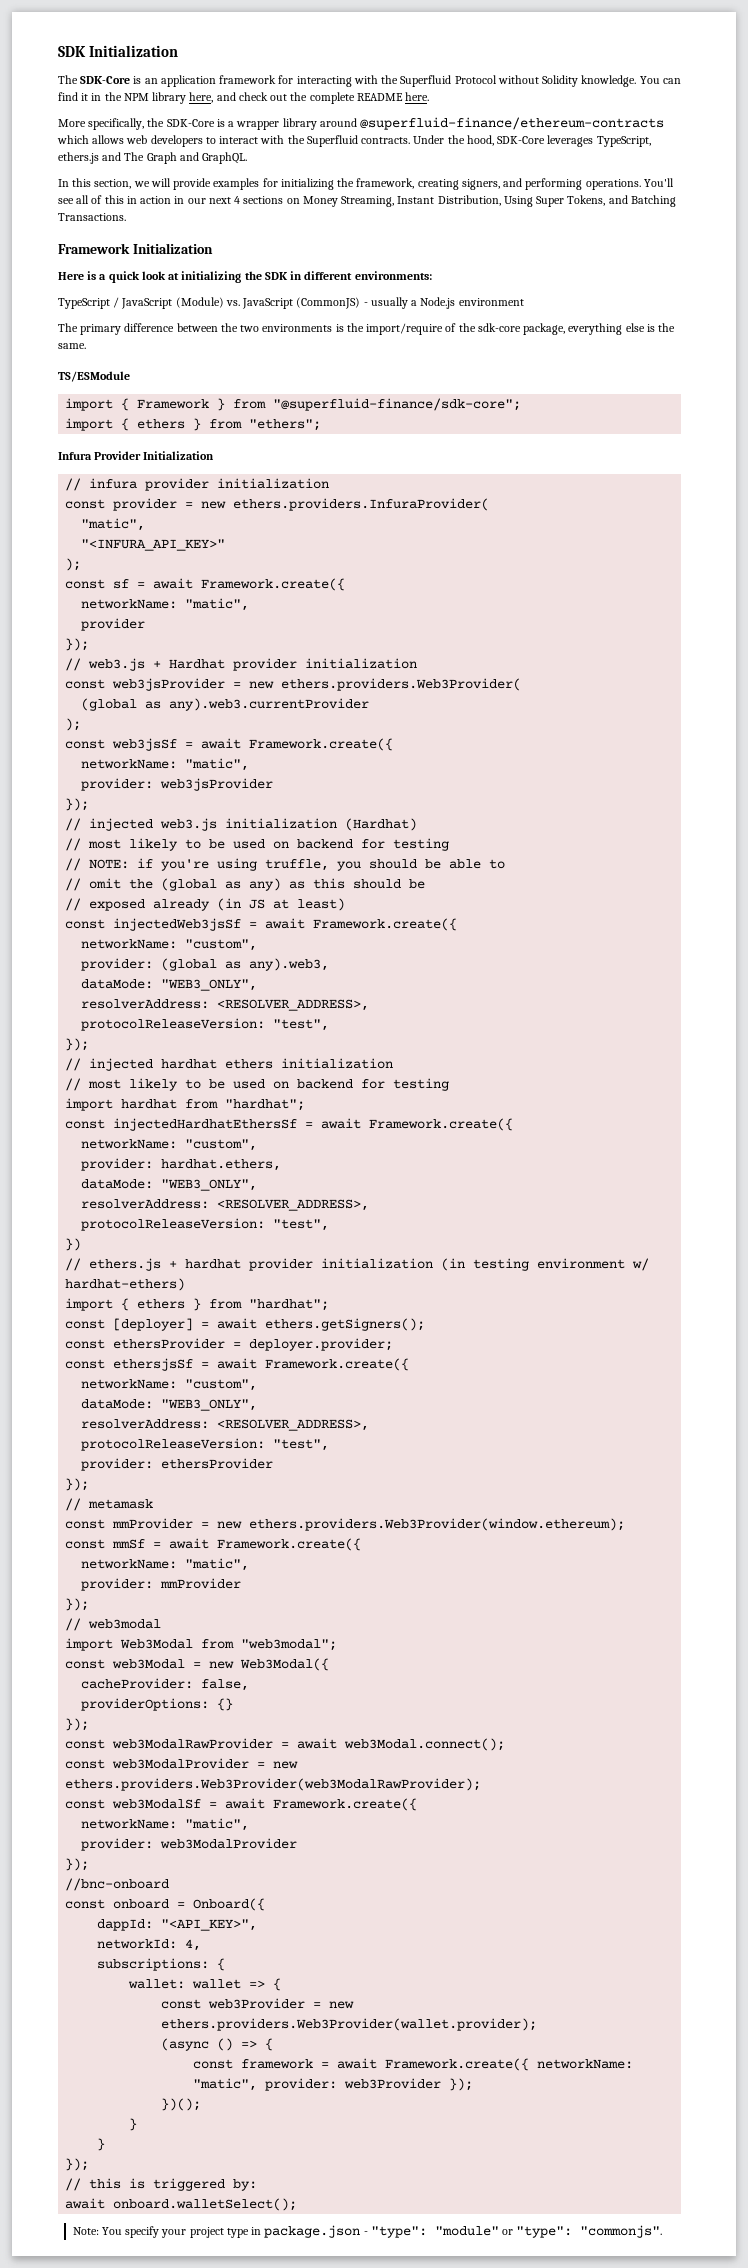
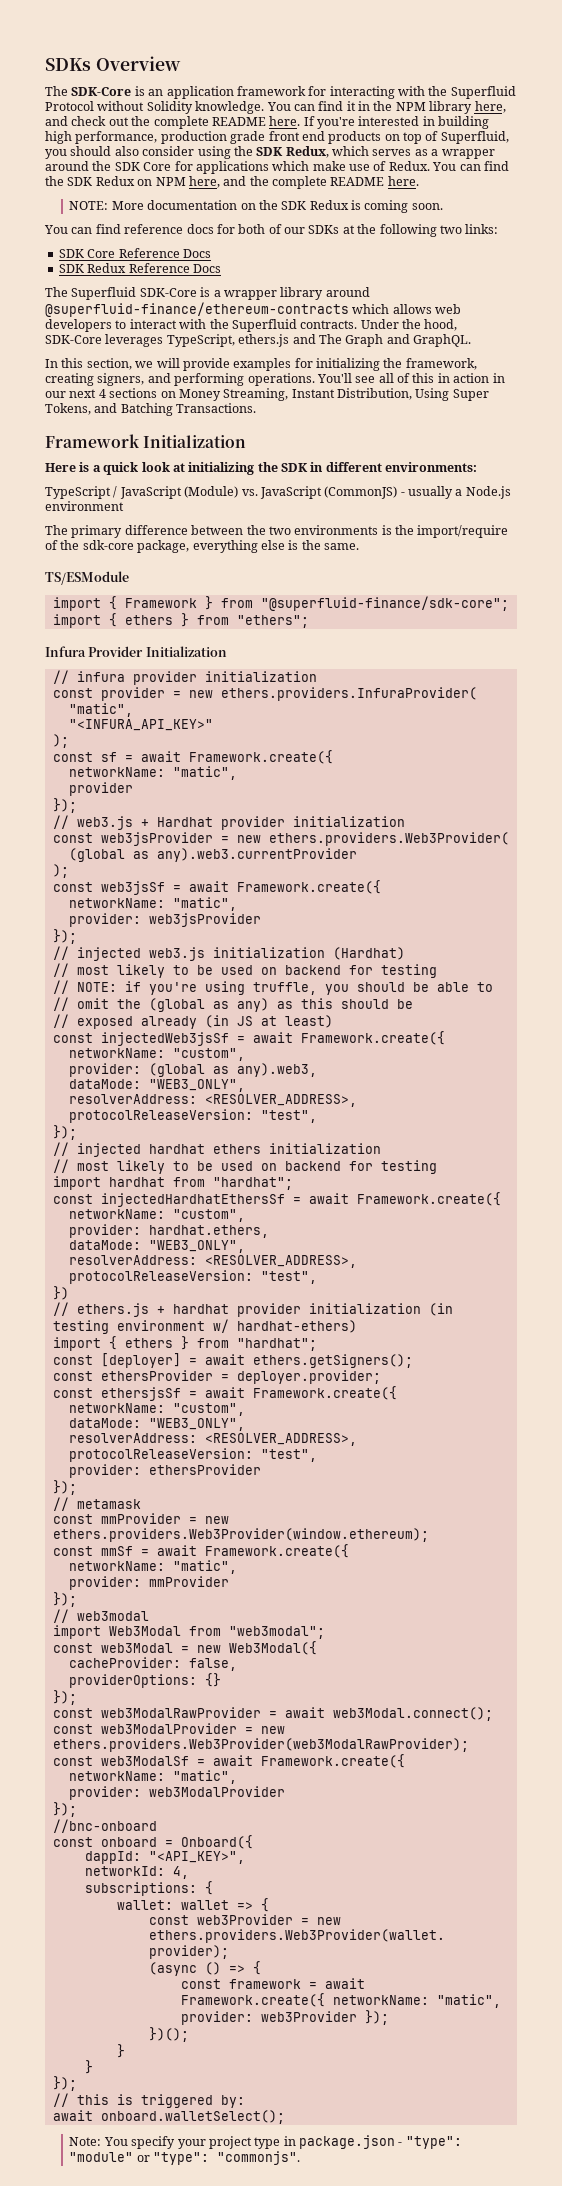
[58,45,179,57] SDK Initialization -> [45,56,181,71] SDKs Overview
[58,118,165,130] // More specifically, the -> [303,116,490,129] [45,131,509,144] [45,146,495,159] [45,161,509,174] [45,176,419,189] [69,200,443,213] [44,224,499,237] [58,248,211,258] [58,263,221,273] [45,287,137,300] If you're interested in building high performance, production grade front end products on top of Superfluid, you should also consider using the SDK Redux, which serves as a wrapper around the SDK Core for applications which make use of Redux. You can find the SDK Redux on NPM here, and the complete README here. // NOTE: More documentation on the SDK Redux is coming soon. // You can find reference docs for both of our SDKs at the following two links: // SDK Core Reference Docs // SDK Redux Reference Docs // The Superfluid

